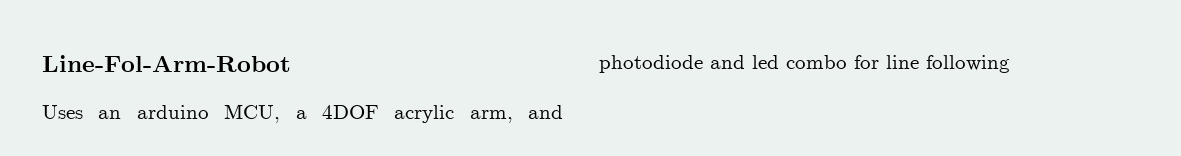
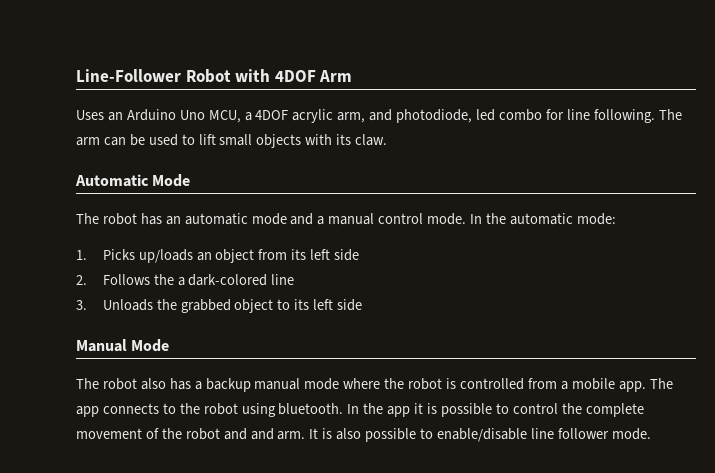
[42,55,291,72] Line-Fol-Arm-Robot -> [76,69,353,83] Line-Follower Robot with 4DOF Arm
[136,105,209,119] arduino -> [126,109,205,121] Arduino Uno
[599,55,745,73] photodiode and -> [396,109,473,123] photodiode,
[926,55,1010,73] following -> [593,109,682,123] [76,134,388,148] [75,174,191,187] [76,213,616,225] [76,249,360,263] [76,274,295,286] [76,299,363,313] [76,339,170,352] [76,378,673,392] [76,403,644,417] [76,428,651,442] following. The arm can be used to lift small objects with its claw. // Automatic Mode // The robot has an automatic mode and a manual control mode. In the automatic mode: // 1. Picks up/loads an object from its left side // 2. Follows the a dark-colored line // 3. Unloads the grabbed object to its left side // Manual Mode // The robot also has a backup manual mode where the robot is controlled from a mobile app. The app connects to the robot using bluetooth. In the app it is possible to control the complete movement of the robot and and arm. It is also possible to enable/disable line follower mode.

